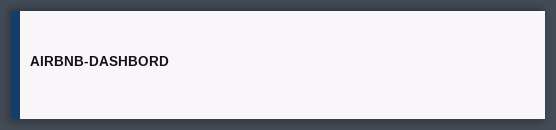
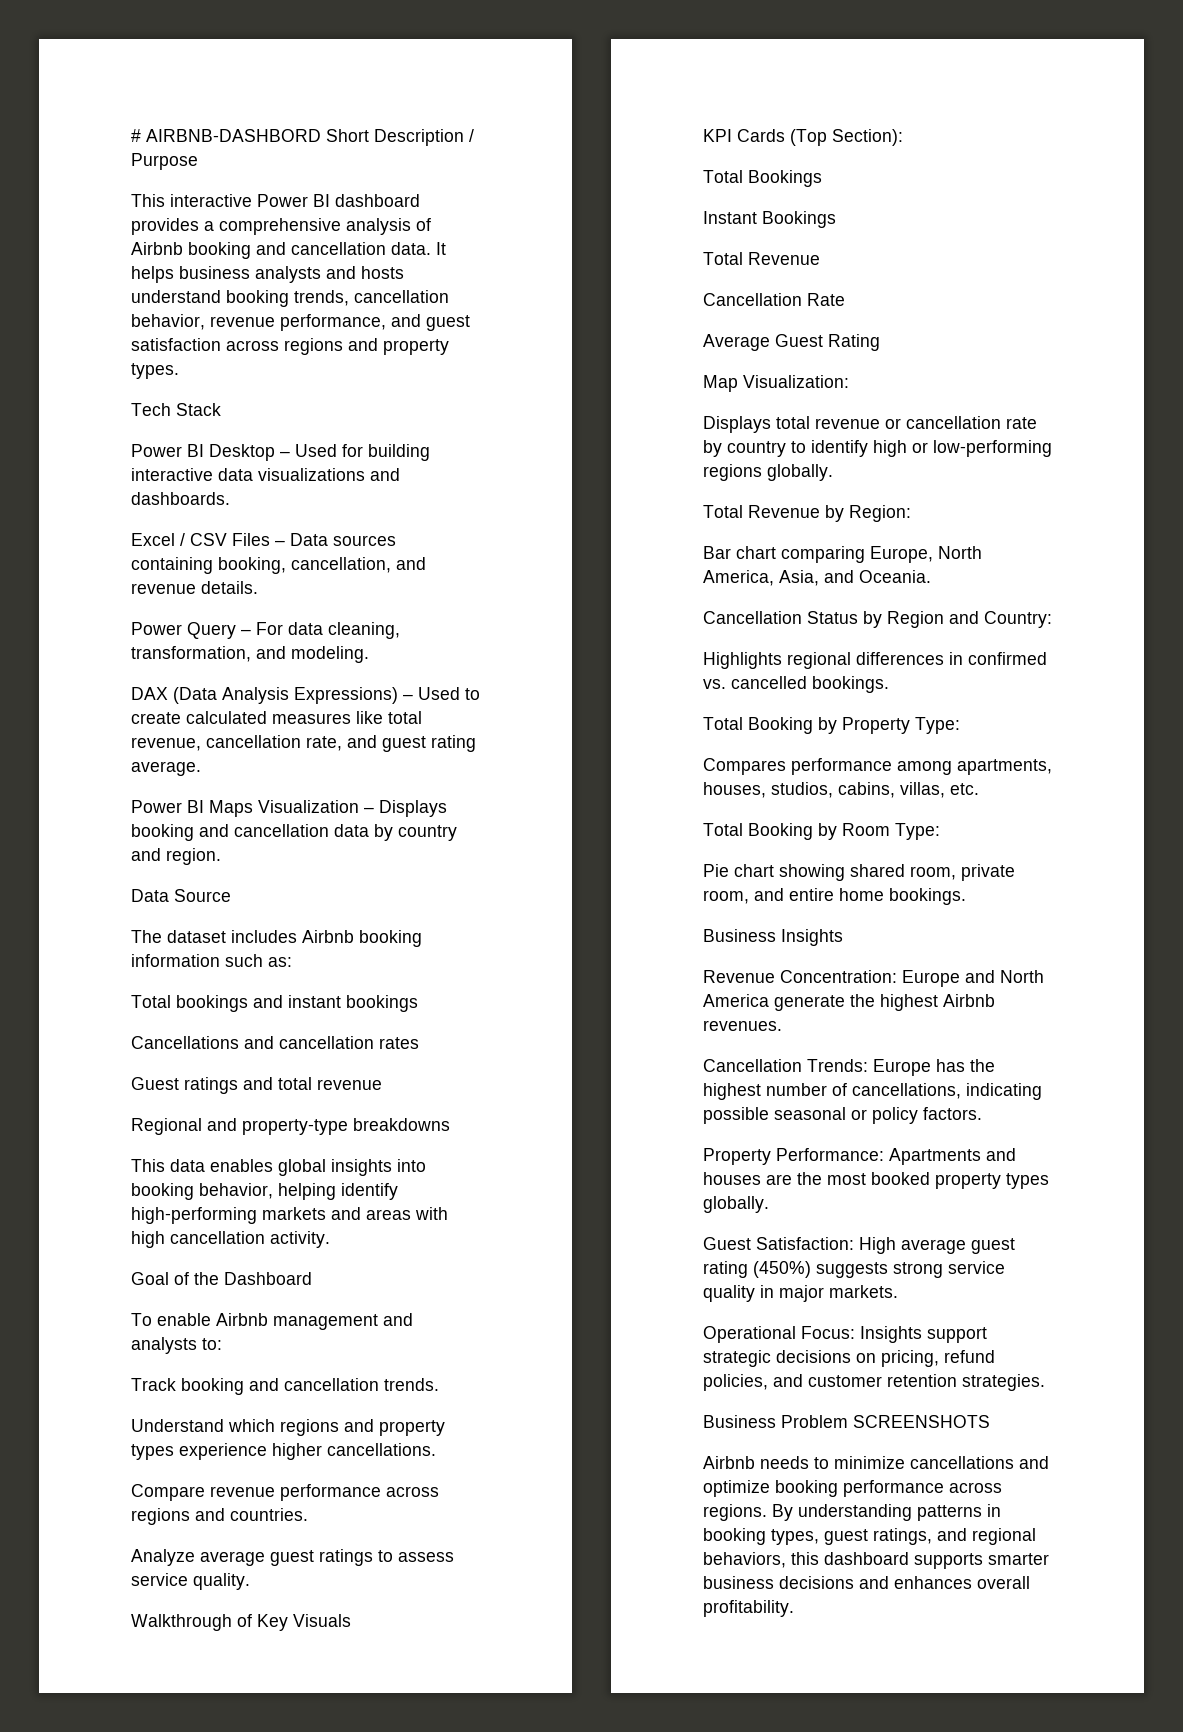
[30,56,169,66] AIRBNB-DASHBORD -> [131,129,474,146] [131,153,198,170] [131,194,420,207] [131,218,431,235] [131,242,446,259] [131,266,404,283] [131,290,449,307] [131,314,470,331] [131,338,449,355] [131,363,179,379] [131,403,221,416] [131,444,430,461] [131,468,400,481] [131,492,230,505] [131,533,396,546] [131,557,426,574] [131,581,258,594] [131,622,400,639] [131,646,369,663] [131,687,480,704] [131,711,422,724] [131,735,476,752] [131,761,201,776] [131,800,447,817] [131,824,457,841] [131,848,221,865] [131,889,231,902] [131,930,422,947] [131,954,292,967] [131,995,418,1012] [131,1036,419,1049] [131,1077,382,1094] [131,1118,450,1135] [131,1159,426,1176] [131,1183,398,1200] [131,1207,448,1224] [131,1231,330,1248] [131,1272,312,1285] [131,1313,413,1330] [131,1337,222,1354] [131,1378,439,1395] [131,1419,445,1436] [131,1443,436,1460] [131,1484,439,1501] [131,1508,308,1525] [131,1549,454,1566] [131,1573,250,1590] [131,1614,351,1631] [703,129,903,146] [703,170,822,187] [703,211,836,228] [703,252,820,265] [703,293,845,306] [703,334,880,351] [703,375,849,392] [703,416,1037,433] [703,440,1052,457] [703,464,833,481] [703,505,911,522] [703,546,982,563] [703,570,931,586] [703,611,1052,628] [703,652,1047,669] [703,676,889,693] [703,717,960,734] [703,758,1052,775] [703,782,979,798] [703,823,940,840] [703,864,1015,881] [703,888,966,905] [703,929,843,946] [703,970,1044,987] [703,994,995,1011] [703,1020,782,1031] [703,1059,995,1076] [703,1083,1042,1100] [703,1107,982,1124] [703,1148,1016,1165] [703,1172,1049,1189] [703,1196,769,1213] [703,1237,1015,1254] [703,1261,1005,1278] [703,1285,898,1302] [703,1326,987,1343] [703,1350,995,1367] [703,1374,1045,1391] [703,1415,990,1428] [703,1456,1049,1469] [703,1480,1002,1497] [703,1504,1001,1521] [703,1528,1036,1545] [703,1552,1049,1569] [703,1576,1030,1589] [703,1600,794,1617] # AIRBNB-DASHBORD Short Description / Purpose // This interactive Power BI dashboard provides a comprehensive analysis of Airbnb booking and cancellation data. It helps business analysts and hosts understand booking trends, cancellation behavior, revenue performance, and guest satisfaction across regions and property types. // Tech Stack // Power BI Desktop – Used for building interactive data visualizations and dashboards. // Excel / CSV Files – Data sources containing booking, cancellation, and revenue details. // Power Query – For data cleaning, transformation, and modeling. // DAX (Data Analysis Expressions) – Used to create calculated measures like total revenue, cancellation rate, and guest rating average. // Power BI Maps Visualization – Displays booking and cancellation data by country and region. // Data Source // The dataset includes Airbnb booking information such as: // Total bookings and instant bookings // Cancellations and cancellation rates // Guest ratings and total revenue // Regional and property-type breakdowns // This data enables global insights into booking behavior, helping identify high-performing markets and areas with high cancellation activity. // Goal of the Dashboard // To enable Airbnb management and analysts to: // Track booking and cancellation trends. // Understand which regions and property types experience higher cancellations. // Compare revenue performance across regions and countries. // Analyze average guest ratings to assess service quality. // Walkthrough of Key Visuals // KPI Cards (Top Section): // Total Bookings // Instant Bookings // Total Revenue // Cancellation Rate // Average Guest Rating // Map Visualization: // Displays total revenue or cancellation rate by country to identify high or low-performing regions globally. // Total Revenue by Region: // Bar chart comparing Europe, North America, Asia, and Oceania. // Cancellation Status by Region and Country: // Highlights regional differences in confirmed vs. cancelled bookings. // Total Booking by Property Type: // Compares performance among apartments, houses, studios, cabins, villas, etc. // Total Booking by Room Type: // Pie chart showing shared room, private room, and entire home bookings. // Business Insights // Revenue Concentration: Europe and North America generate the highest Airbnb revenues. // Cancellation Trends: Europe has the highest number of cancellations, indicating possible seasonal or policy factors. // Property Performance: Apartments and houses are the most booked property types globally. // Guest Satisfaction: High average guest rating (450%) suggests strong service quality in major markets. // Operational Focus: Insights support strategic decisions on pricing, refund policies, and customer retention strategies. // Business Problem SCREENSHOTS // Airbnb needs to minimize cancellations and optimize booking performance across regions. By understanding patterns in booking types, guest ratings, and regional behaviors, this dashboard supports smarter business decisions and enhances overall profitability.

